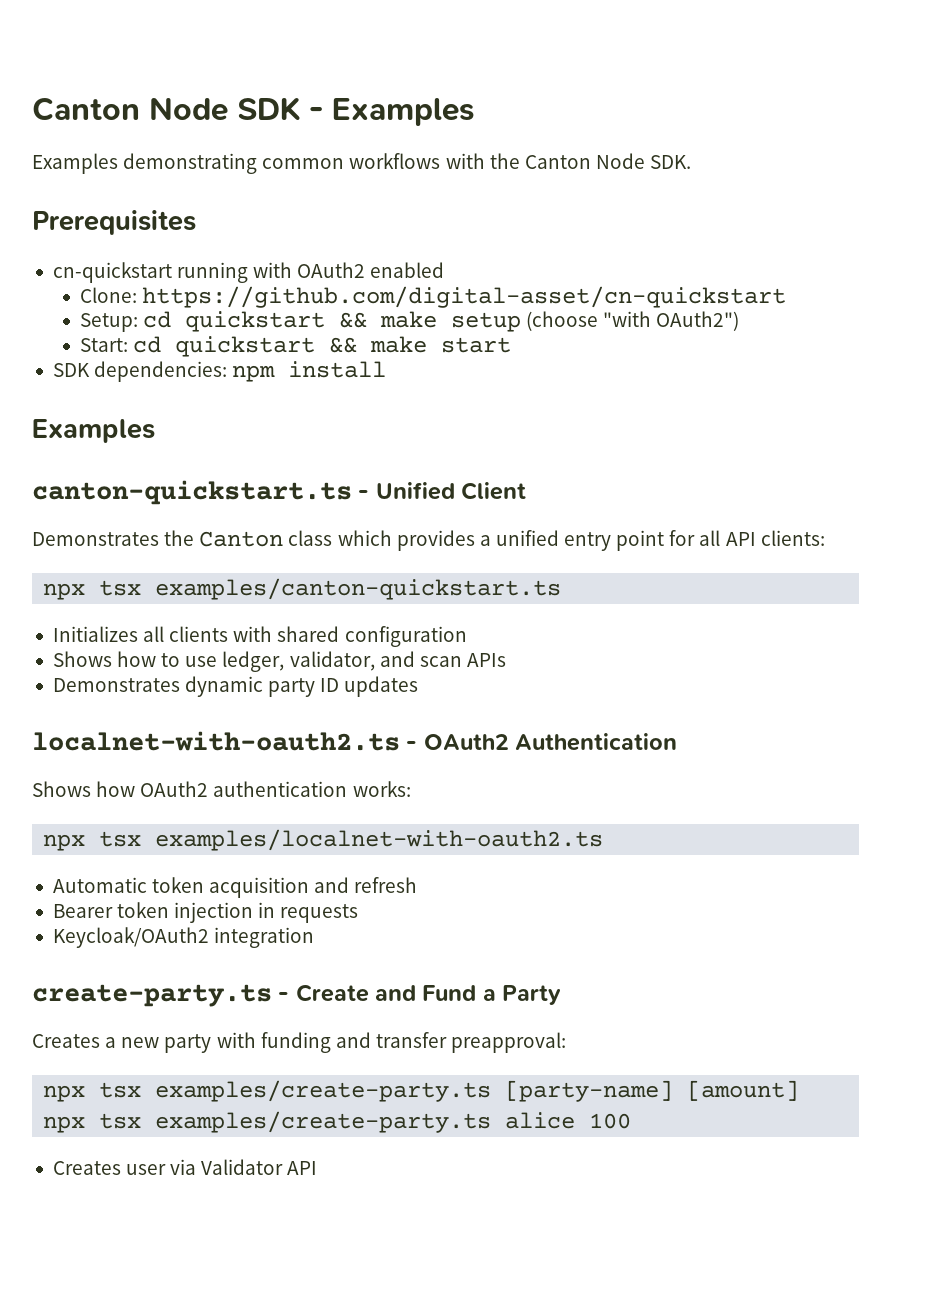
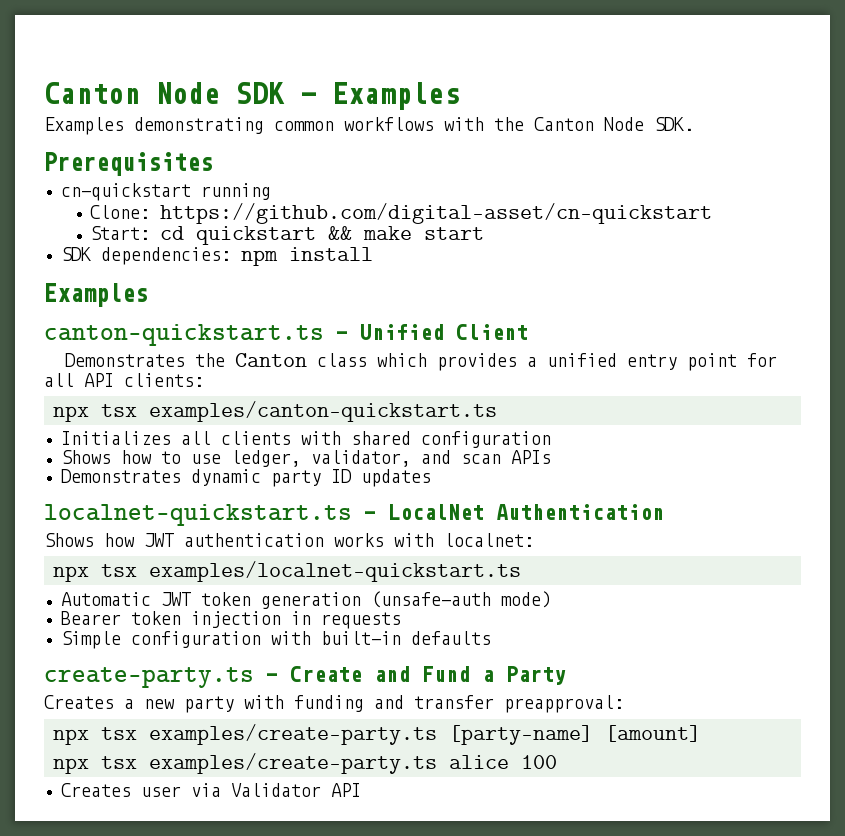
[253,262,445,278] with OAuth2 enabled -> (271, 191) none
[79,311,740,332] // Setup: cd quickstart && make setup (choose "with OAuth2") -> (713, 213) none
[32,731,509,751] localnet-with-oauth2.ts - OAuth2 -> [44,504,484,526] localnet-quickstart.ts - LocalNet
[140,781,411,797] [43,829,604,851] OAuth2 authentication works: // npx tsx examples/localnet-with-oauth2.ts -> [144,533,534,547] [53,561,521,582] JWT authentication works with localnet: // npx tsx examples/localnet-quickstart.ts
[152,877,418,898] token acquisition and refresh -> [160,591,551,609] JWT token generation (unsafe-auth mode)
[52,927,315,948] Keycloak/OAuth2 integration -> [60,631,491,649] Simple configuration with built-in defaults

